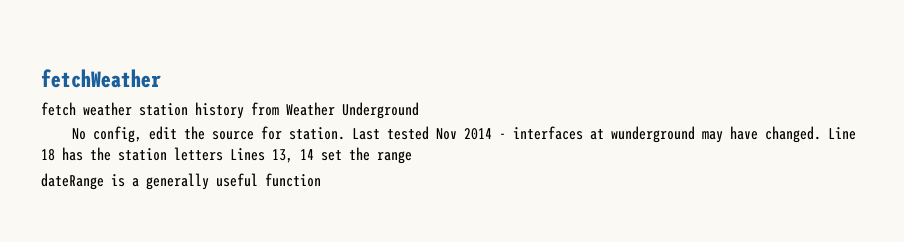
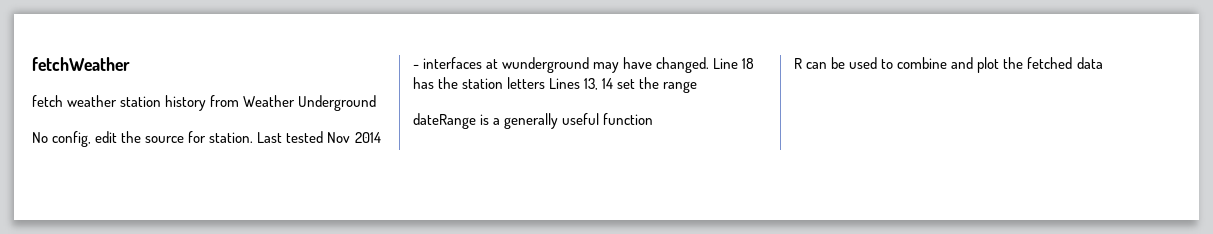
(321, 180) none -> [794,57,1103,73] // R can be used to combine and plot the fetched data

